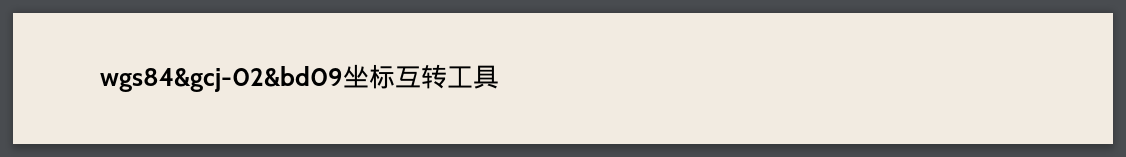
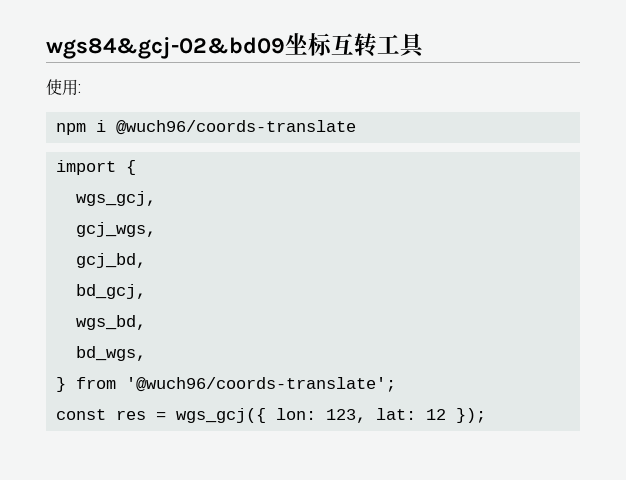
(499, 77) none -> [46,79,81,96] [55,120,356,135] [55,160,136,175] [75,191,156,206] [75,222,156,237] [75,253,146,268] [75,284,146,299] [75,315,146,330] [75,346,146,361] [55,377,396,392] [55,408,486,423] // 使用: // npm i @wuch96/coords-translate // import { // wgs_gcj, // gcj_wgs, // gcj_bd, // bd_gcj, // wgs_bd, // bd_wgs, // } from '@wuch96/coords-translate'; // const res = wgs_gcj({ lon: 123, lat: 12 });

